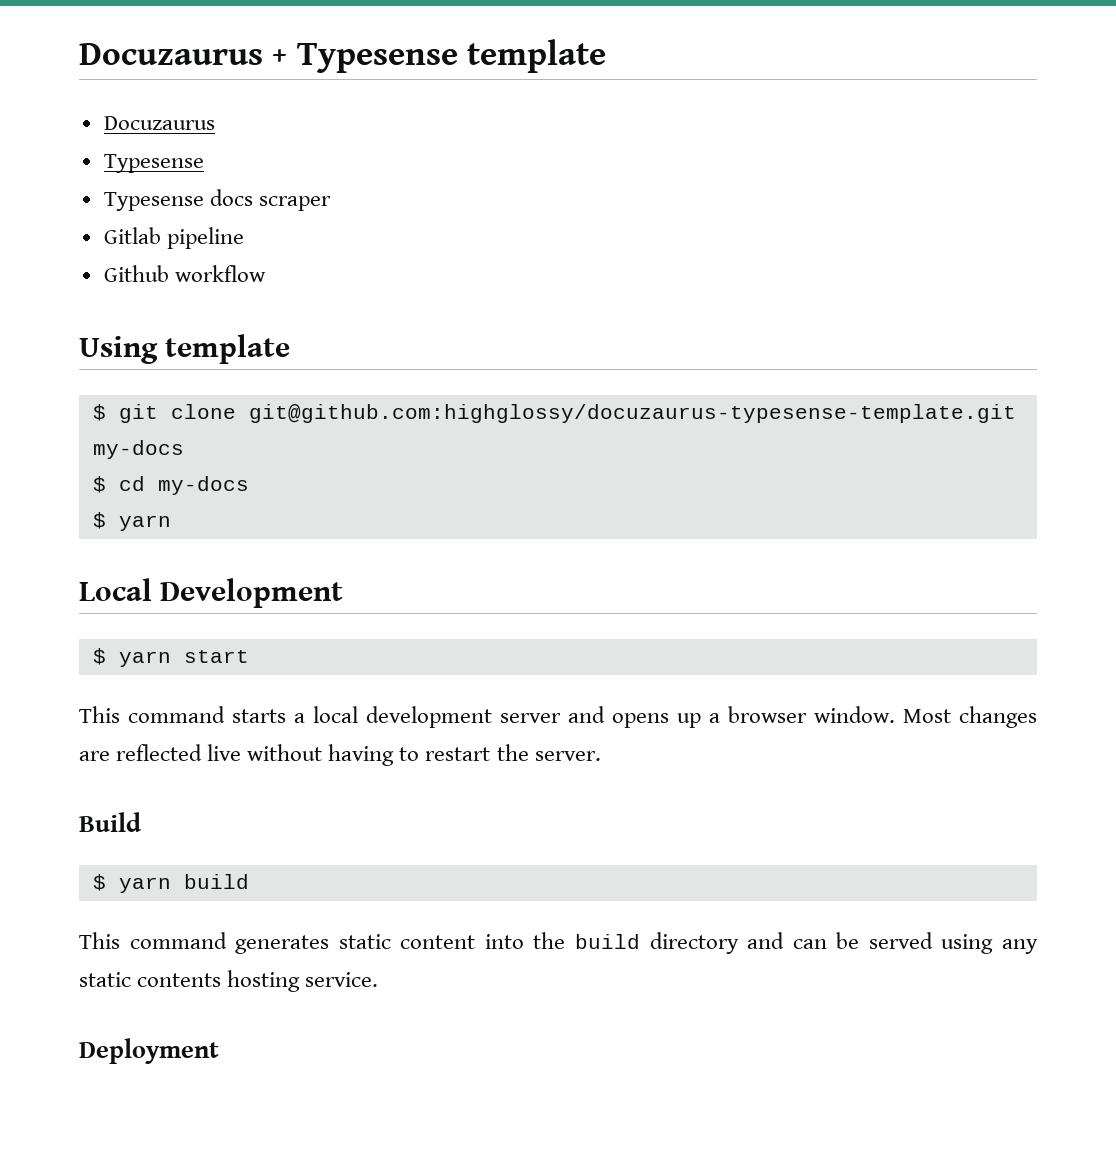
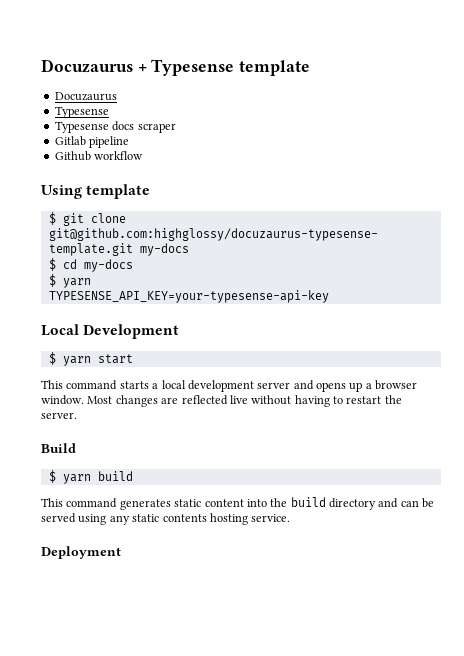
(171, 523) none -> [48,290,329,303] // TYPESENSE_API_KEY=your-typesense-api-key

